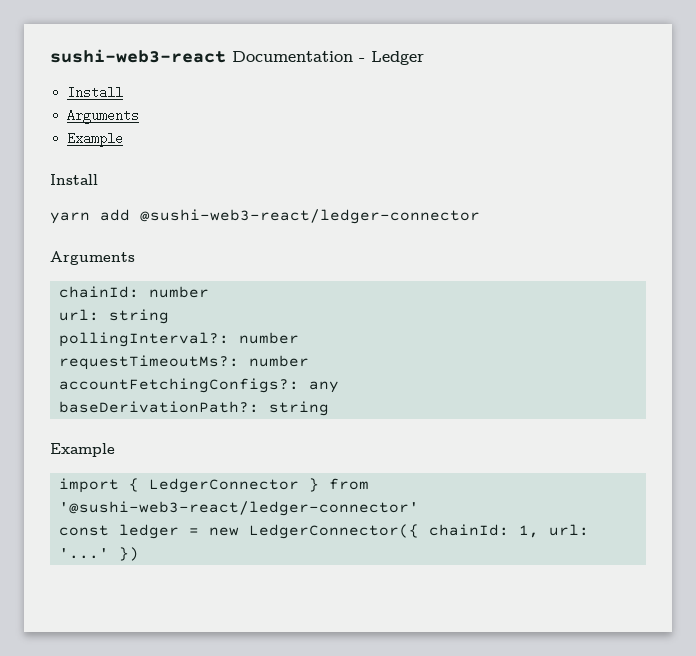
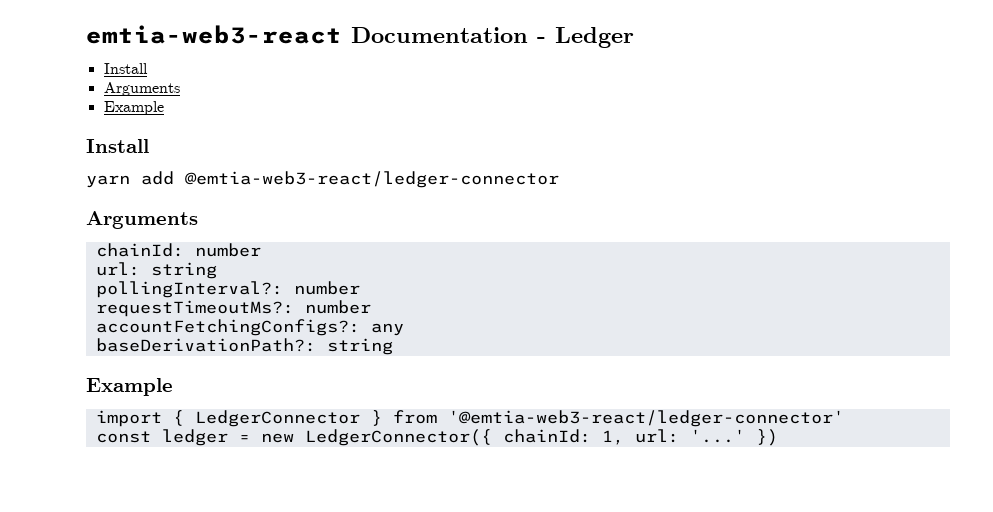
[50,49,226,63] sushi-web3-react -> [86,25,342,44] emtia-web3-react
[140,209,480,224] @sushi-web3-react/ledger-connector -> [185,171,559,188] @emtia-web3-react/ledger-connector
[59,501,420,516] '@sushi-web3-react/ledger-connector' -> [447,410,844,427] '@emtia-web3-react/ledger-connector'

